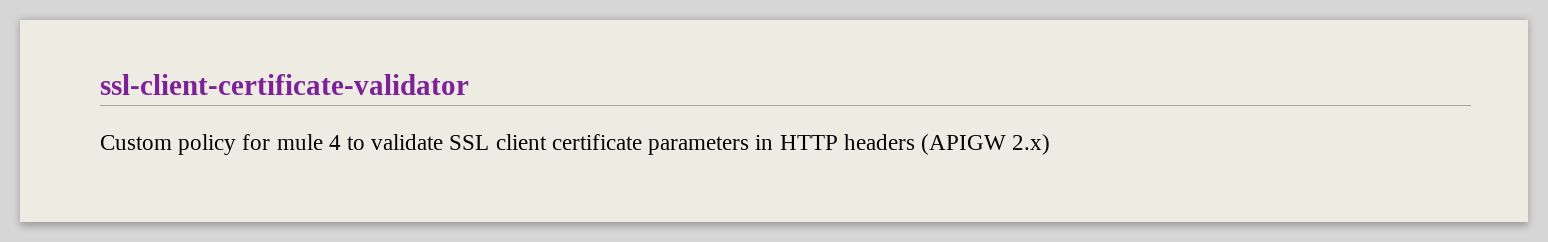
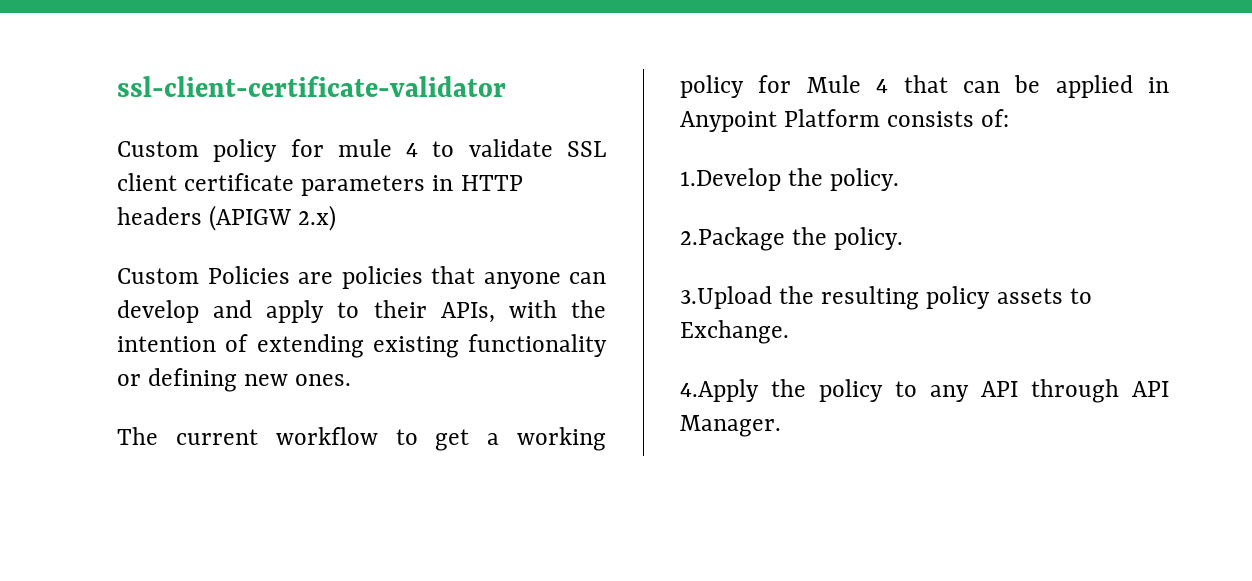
(1051, 144) none -> [117,266,606,289] [117,300,606,323] [117,334,607,358] [117,368,352,392] [117,427,606,451] [680,75,1169,98] [680,109,1010,132] [680,168,900,191] [680,227,904,251] [680,286,1092,310] [680,320,789,344] [680,379,1169,403] [680,415,781,437] // Custom Policies are policies that anyone can develop and apply to their APIs, with the intention of extending existing functionality or defining new ones. // The current workflow to get a working policy for Mule 4 that can be applied in Anypoint Platform consists of: // 1.Develop the policy. // 2.Package the policy. // 3.Upload the resulting policy assets to Exchange. // 4.Apply the policy to any API through API Manager.

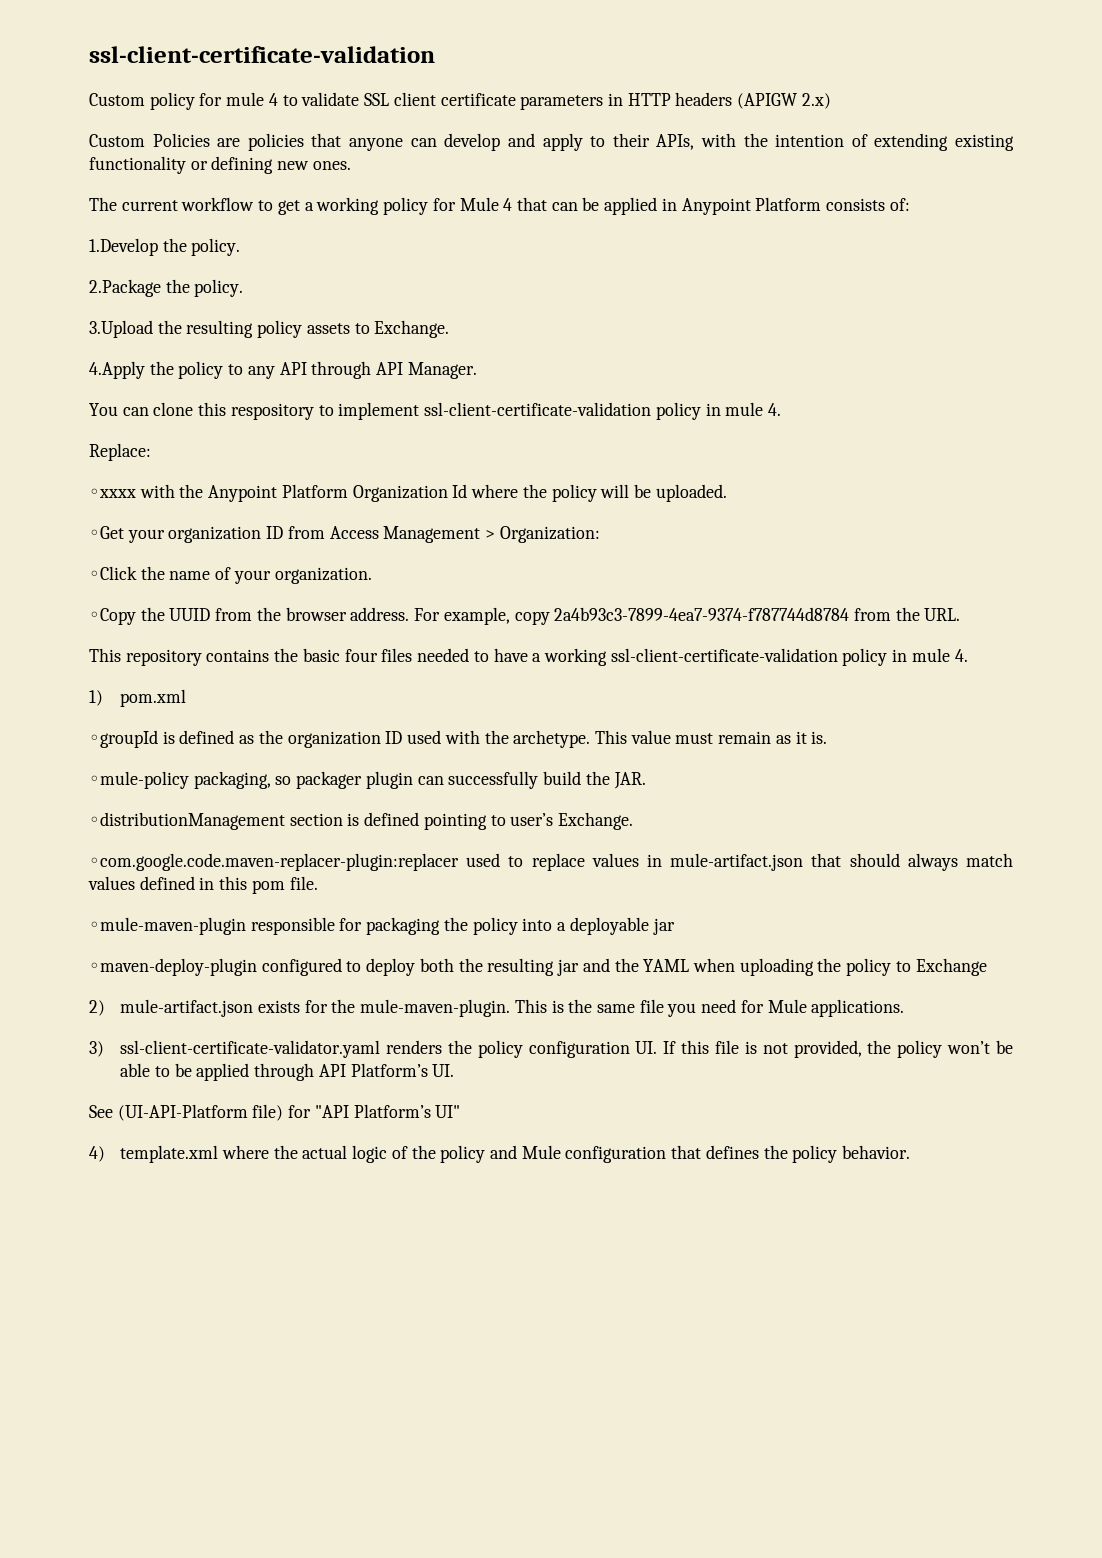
[117,76,506,97] ssl-client-certificate-validator -> [89,46,435,63] ssl-client-certificate-validation
(781, 426) none -> [89,402,781,420] [89,443,151,461] [89,484,727,502] [89,526,600,543] [89,566,372,584] [89,607,961,625] [89,648,968,666] [89,689,187,707] [89,730,828,748] [89,771,646,789] [89,812,634,830] [89,853,1014,871] [88,876,318,894] [89,917,675,935] [89,958,987,976] [89,999,905,1017] [89,1040,1013,1058] [120,1063,455,1081] [89,1104,461,1121] [89,1145,911,1163] // You can clone this respository to implement ssl-client-certificate-validation policy in mule 4. // Replace: // ◦xxxx with the Anypoint Platform Organization Id where the policy will be uploaded. // ◦Get your organization ID from Access Management > Organization: // ◦Click the name of your organization. // ◦Copy the UUID from the browser address. For example, copy 2a4b93c3-7899-4ea7-9374-f787744d8784 from the URL. // This repository contains the basic four files needed to have a working ssl-client-certificate-validation policy in mule 4. // 1) pom.xml // ◦groupId is defined as the organization ID used with the archetype. This value must remain as it is. // ◦mule-policy packaging, so packager plugin can successfully build the JAR. // ◦distributionManagement section is defined pointing to user’s Exchange. // ◦com.google.code.maven-replacer-plugin:replacer used to replace values in mule-artifact.json that should always match values defined in this pom file. // ◦mule-maven-plugin responsible for packaging the policy into a deployable jar // ◦maven-deploy-plugin configured to deploy both the resulting jar and the YAML when uploading the policy to Exchange // 2) mule-artifact.json exists for the mule-maven-plugin. This is the same file you need for Mule applications. // 3) ssl-client-certificate-validator.yaml renders the policy configuration UI. If this file is not provided, the policy won’t be able to be applied through API Platform’s UI. // See (UI-API-Platform file) for "API Platform’s UI" // 4) template.xml where the actual logic of the policy and Mule configuration that defines the policy behavior.

